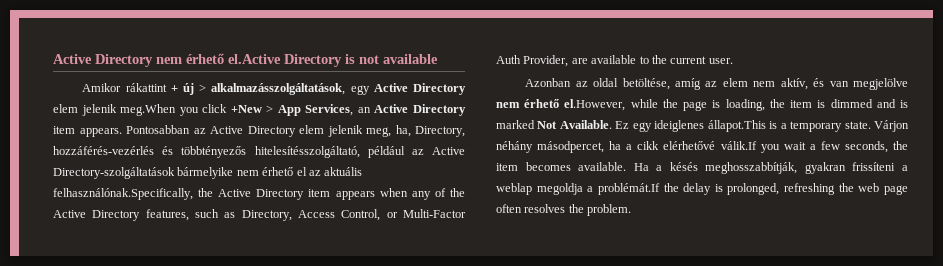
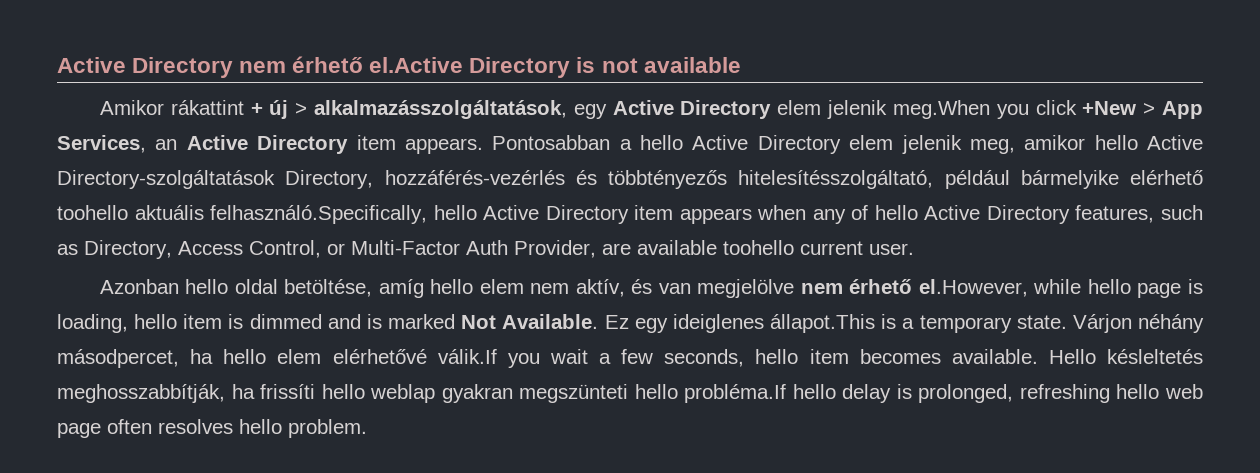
[193,128,206,134] az -> [619,135,683,150] a hello
[395,125,411,137] ha, -> [1024,135,1203,150] [57,170,275,189] amikor hello Active Directory-szolgáltatások
[411,147,466,155] [53,167,363,179] [53,188,214,200] az Active Directory-szolgáltatások bármelyike nem érhető el az aktuális felhasználónak.Specifically, the -> [1020,170,1203,189] [57,205,477,224] bármelyike elérhető toohello aktuális felhasználó.Specifically, hello
[449,188,465,197] the -> [874,205,918,220] hello
[639,55,667,64] to the -> [723,240,794,255] toohello
[575,81,588,87] az -> [185,279,229,294] hello
[705,81,718,87] az -> [430,279,474,294] hello
[662,99,678,108] the -> [1087,279,1131,294] hello
[769,99,785,108] the -> [134,314,178,329] hello
[626,141,660,150] a cikk -> [223,349,322,364] hello elem
[892,141,908,150] the -> [755,349,799,364] hello
[633,162,908,174] [496,183,679,195] Ha a késés meghosszabbítják, gyakran frissíteni a weblap megoldja a problémát.If the -> [1048,349,1203,364] [57,384,836,403] Hello késleltetés meghosszabbítják, ha frissíti hello weblap gyakran megszünteti hello probléma.If hello
[838,183,854,192] the -> [1116,384,1160,399] hello
[568,204,584,213] the -> [239,419,282,434] hello

